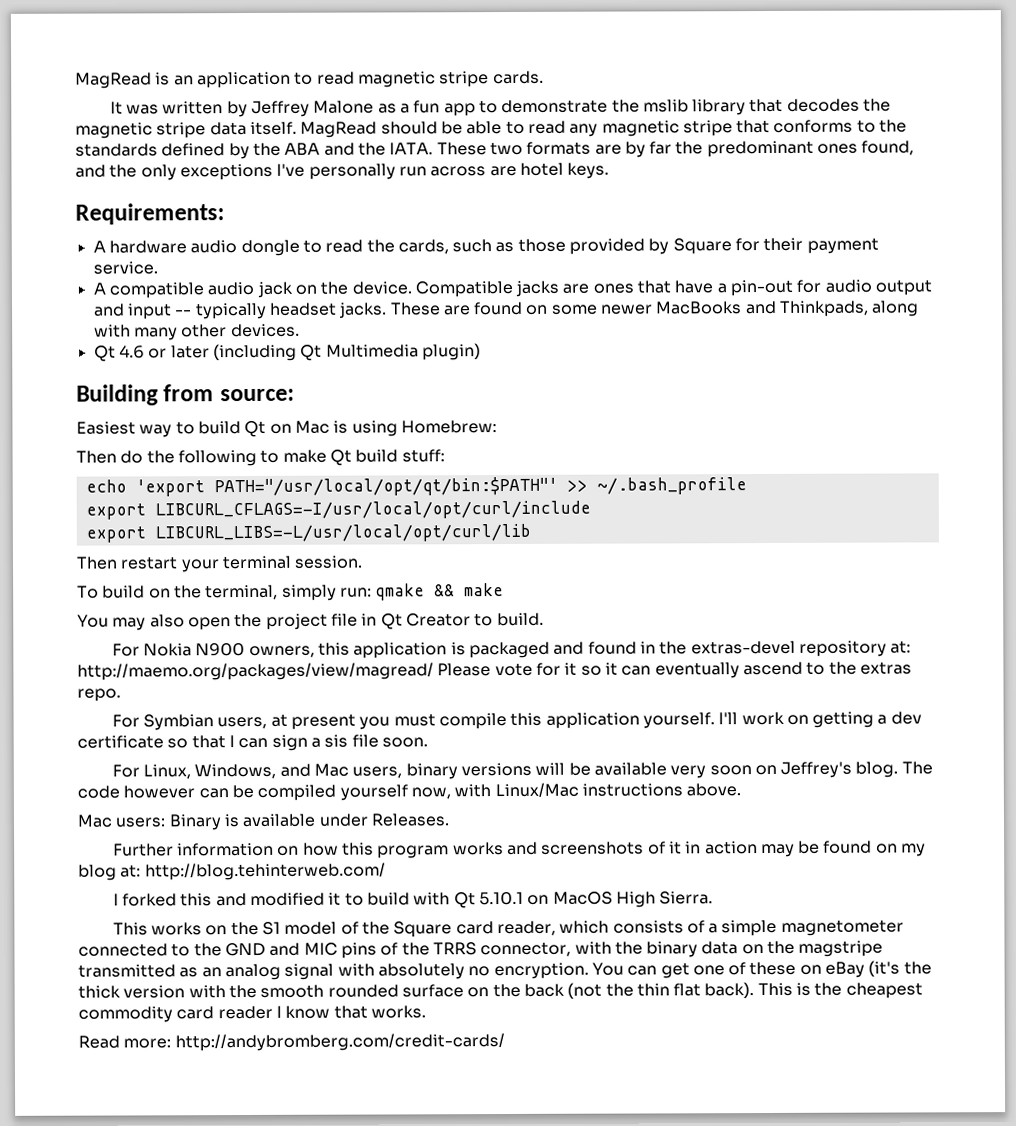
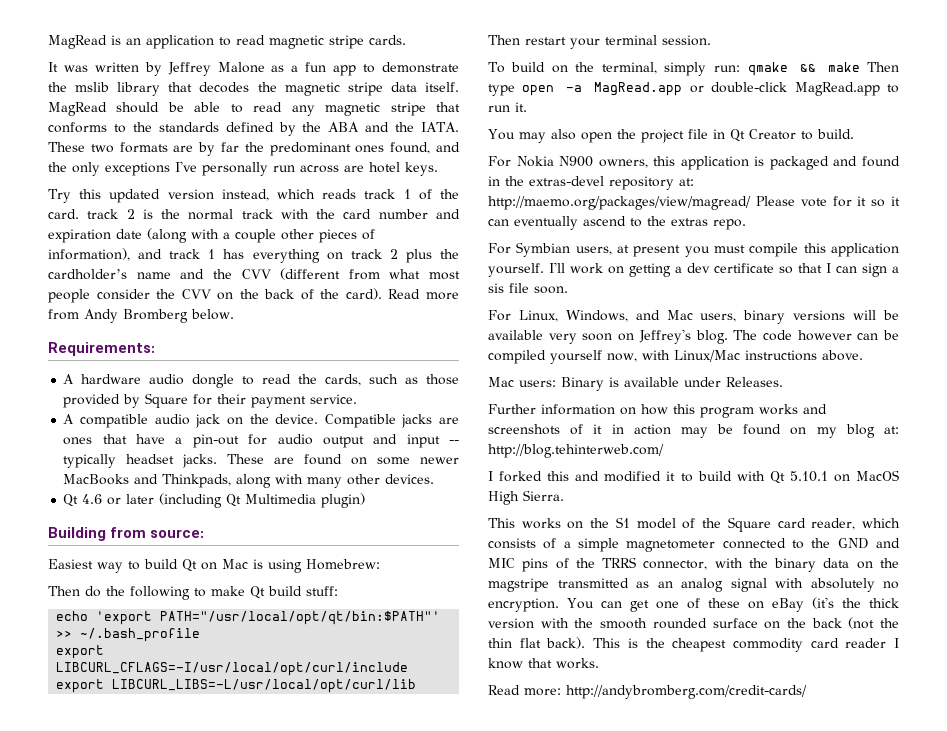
(610, 170) none -> [48,189,460,203] [48,209,460,220] [48,228,375,243] [48,248,460,263] [48,268,460,280] [48,288,459,303] [48,309,234,323] // Try this updated version instead, which reads track 1 of the card. track 2 is the normal track with the card number and expiration date (along with a couple other pieces of information), and track 1 has everything on track 2 plus the cardholder’s name and the CVV (different from what most people consider the CVV on the back of the card). Read more from Andy Bromberg below.
(505, 590) none -> [867,62,899,72] [488,82,899,96] [488,102,527,112] Then type open -a MagRead.app or double-click MagRead.app to run it.

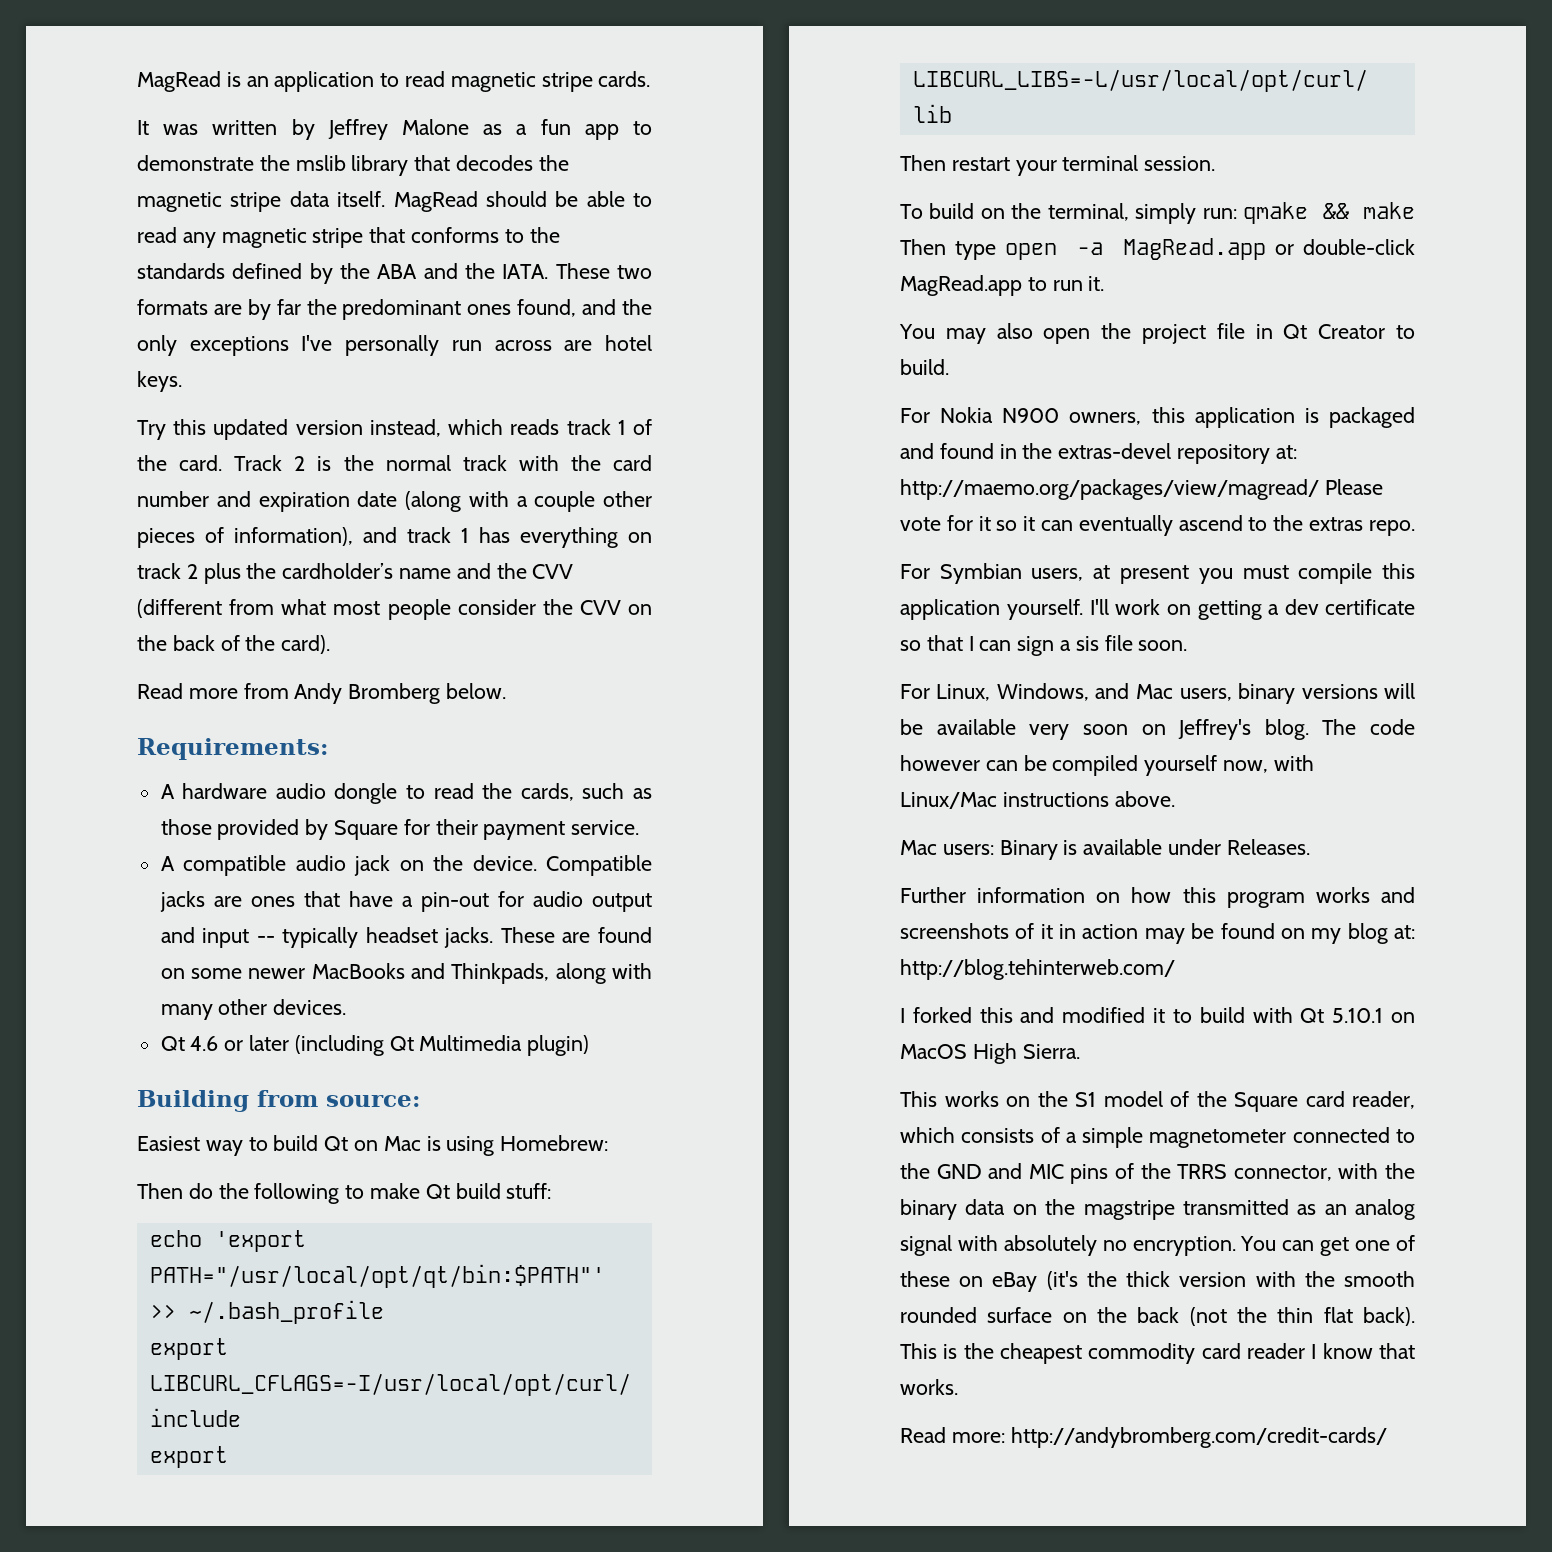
[87,209,119,219] track -> [234,455,283,471] Track
(382, 294) none -> (331, 644) //

